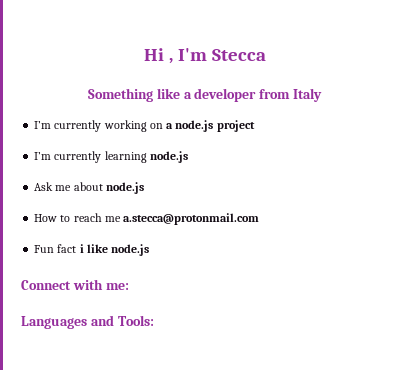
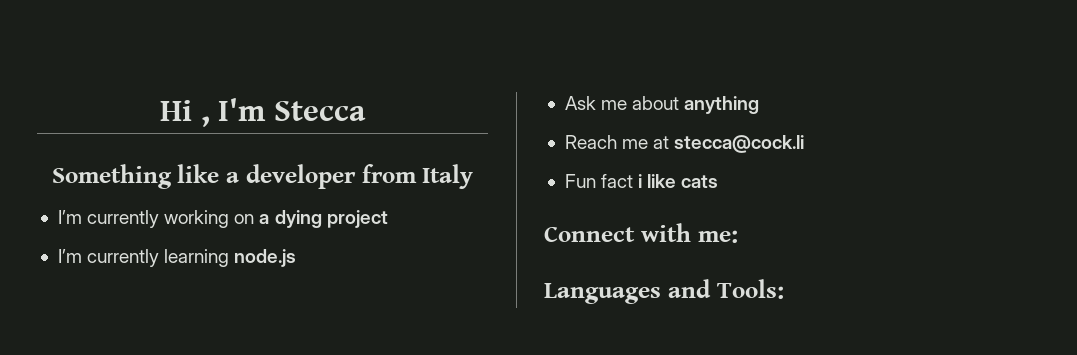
[175,120,214,132] node.js -> [274,210,322,228] dying
[105,182,144,194] [34,213,260,225] node.js // How to reach me a.stecca@protonmail.com -> [684,96,760,114] [564,135,805,153] anything // Reach me at stecca@cock.li
[111,244,150,256] node.js -> [681,175,719,188] cats

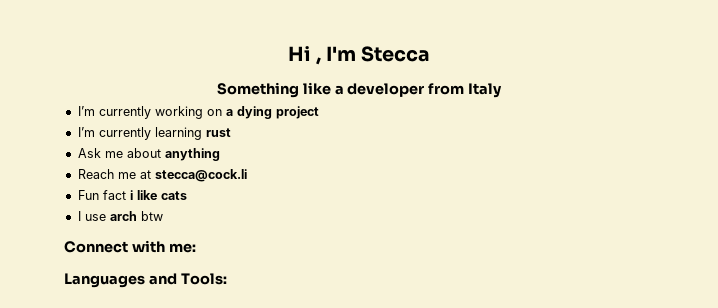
[234,249,297,267] node.js -> [205,128,231,137] rust
(719, 181) none -> [77,211,163,221] // I use arch btw

